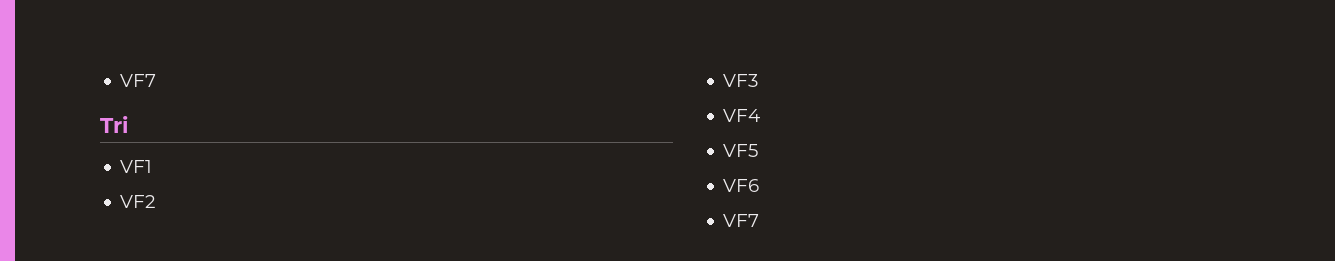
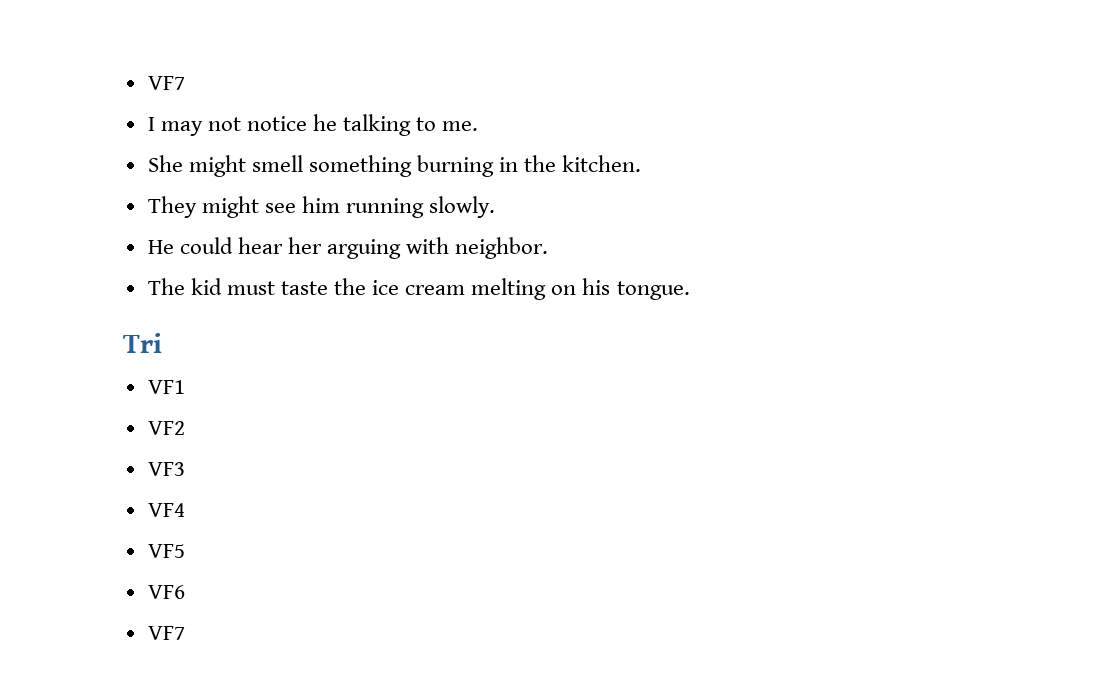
[120,74,157,87] VF7 -> [147,76,185,90] [147,114,479,136] [147,155,642,177] [147,196,496,218] [147,237,549,259] [147,278,690,300] VF7 // I may not notice he talking to me. // She might smell something burning in the kitchen. // They might see him running slowly. // He could hear her arguing with neighbor. // The kid must taste the ice cream melting on his tongue.

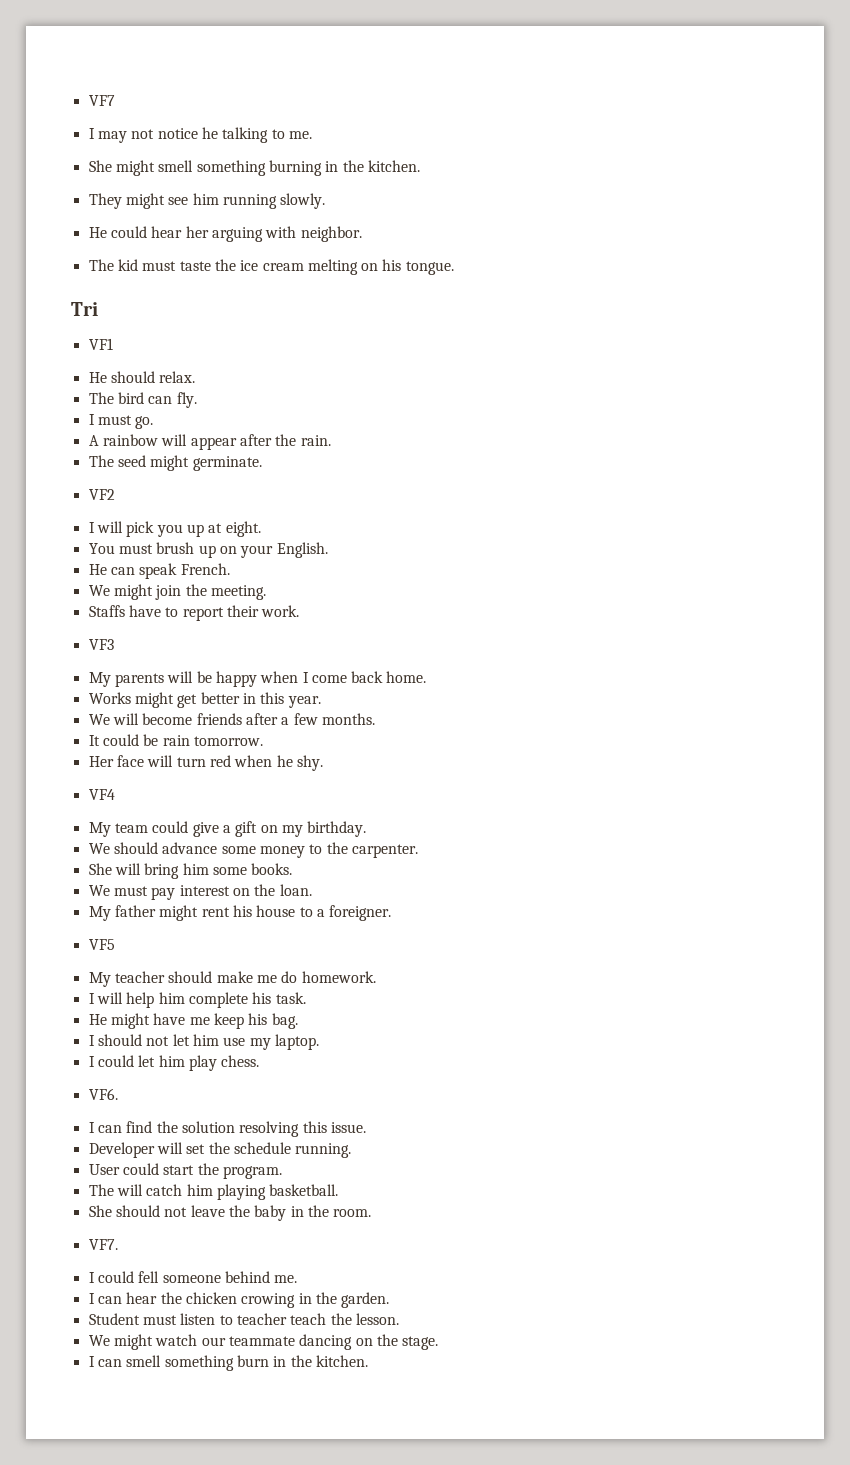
[147,421,185,435] [147,462,185,476] [147,503,185,517] [147,544,185,558] [147,585,185,599] [147,626,185,640] VF2 // VF3 // VF4 // VF5 // VF6 // VF7 -> [88,371,196,383] [88,392,197,408] [88,414,154,429] [88,434,331,450] [88,455,262,471] [88,489,115,500] [88,521,261,537] [88,542,328,558] [88,563,230,579] [88,584,266,600] [88,605,300,621] [88,639,114,650] [88,671,427,687] [88,692,321,708] [88,713,375,725] [88,734,263,746] [88,755,323,771] [88,789,115,800] [88,821,367,837] [88,842,418,858] [88,863,293,879] [88,884,312,900] [88,905,392,921] [88,939,115,950] [88,971,376,987] [88,992,306,1008] [88,1013,298,1029] [88,1034,319,1050] [88,1055,260,1071] [88,1088,118,1100] [88,1121,366,1137] [88,1142,352,1158] [88,1163,282,1179] [88,1184,339,1200] [88,1205,372,1221] [88,1239,118,1250] [88,1271,298,1283] [88,1292,390,1308] [88,1313,399,1325] [88,1334,439,1350] [88,1355,368,1371] He should relax. // The bird can fly. // I must go. // A rainbow will appear after the rain. // The seed might germinate. // VF2 // I will pick you up at eight. // You must brush up on your English. // He can speak French. // We might join the meeting. // Staffs have to report their work. // VF3 // My parents will be happy when I come back home. // Works might get better in this year. // We will become friends after a few months. // It could be rain tomorrow. // Her face will turn red when he shy. // VF4 // My team could give a gift on my birthday. // We should advance some money to the carpenter. // She will bring him some books. // We must pay interest on the loan. // My father might rent his house to a foreigner. // VF5 // My teacher should make me do homework. // I will help him complete his task. // He might have me keep his bag. // I should not let him use my laptop. // I could let him play chess. // VF6. // I can find the solution resolving this issue. // Developer will set the schedule running. // User could start the program. // The will catch him playing basketball. // She should not leave the baby in the room. // VF7. // I could fell someone behind me. // I can hear the chicken crowing in the garden. // Student must listen to teacher teach the lesson. // We might watch our teammate dancing on the stage. // I can smell something burn in the kitchen.

